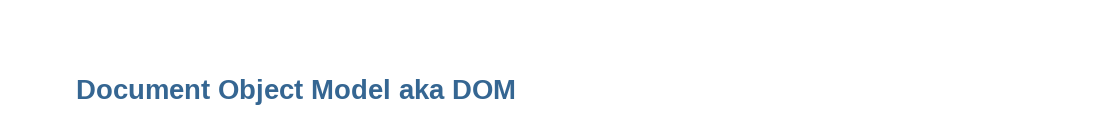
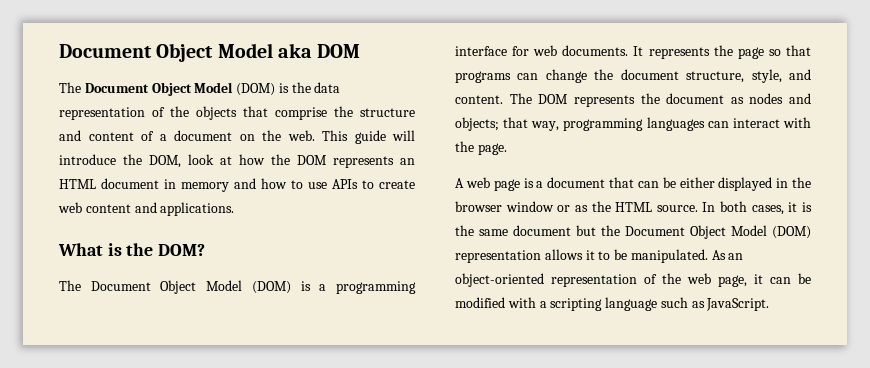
(516, 89) none -> [59,82,341,96] [59,106,415,120] [59,130,415,144] [59,154,415,168] [59,178,415,192] [58,202,235,216] [58,243,206,256] [59,280,416,294] [455,45,811,59] [455,69,811,83] [455,93,811,107] [455,117,811,131] [455,141,507,155] [455,177,811,191] [455,201,812,215] [455,225,811,239] [455,249,744,263] [455,273,811,287] [455,297,770,311] // The Document Object Model (DOM) is the data representation of the objects that comprise the structure and content of a document on the web. This guide will introduce the DOM, look at how the DOM represents an HTML document in memory and how to use APIs to create web content and applications. // What is the DOM? // The Document Object Model (DOM) is a programming interface for web documents. It represents the page so that programs can change the document structure, style, and content. The DOM represents the document as nodes and objects; that way, programming languages can interact with the page. // A web page is a document that can be either displayed in the browser window or as the HTML source. In both cases, it is the same document but the Document Object Model (DOM) representation allows it to be manipulated. As an object-oriented representation of the web page, it can be modified with a scripting language such as JavaScript.

